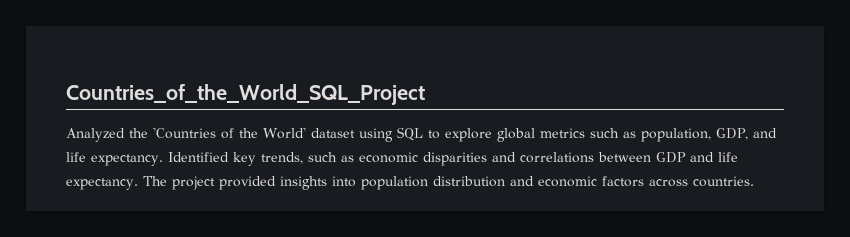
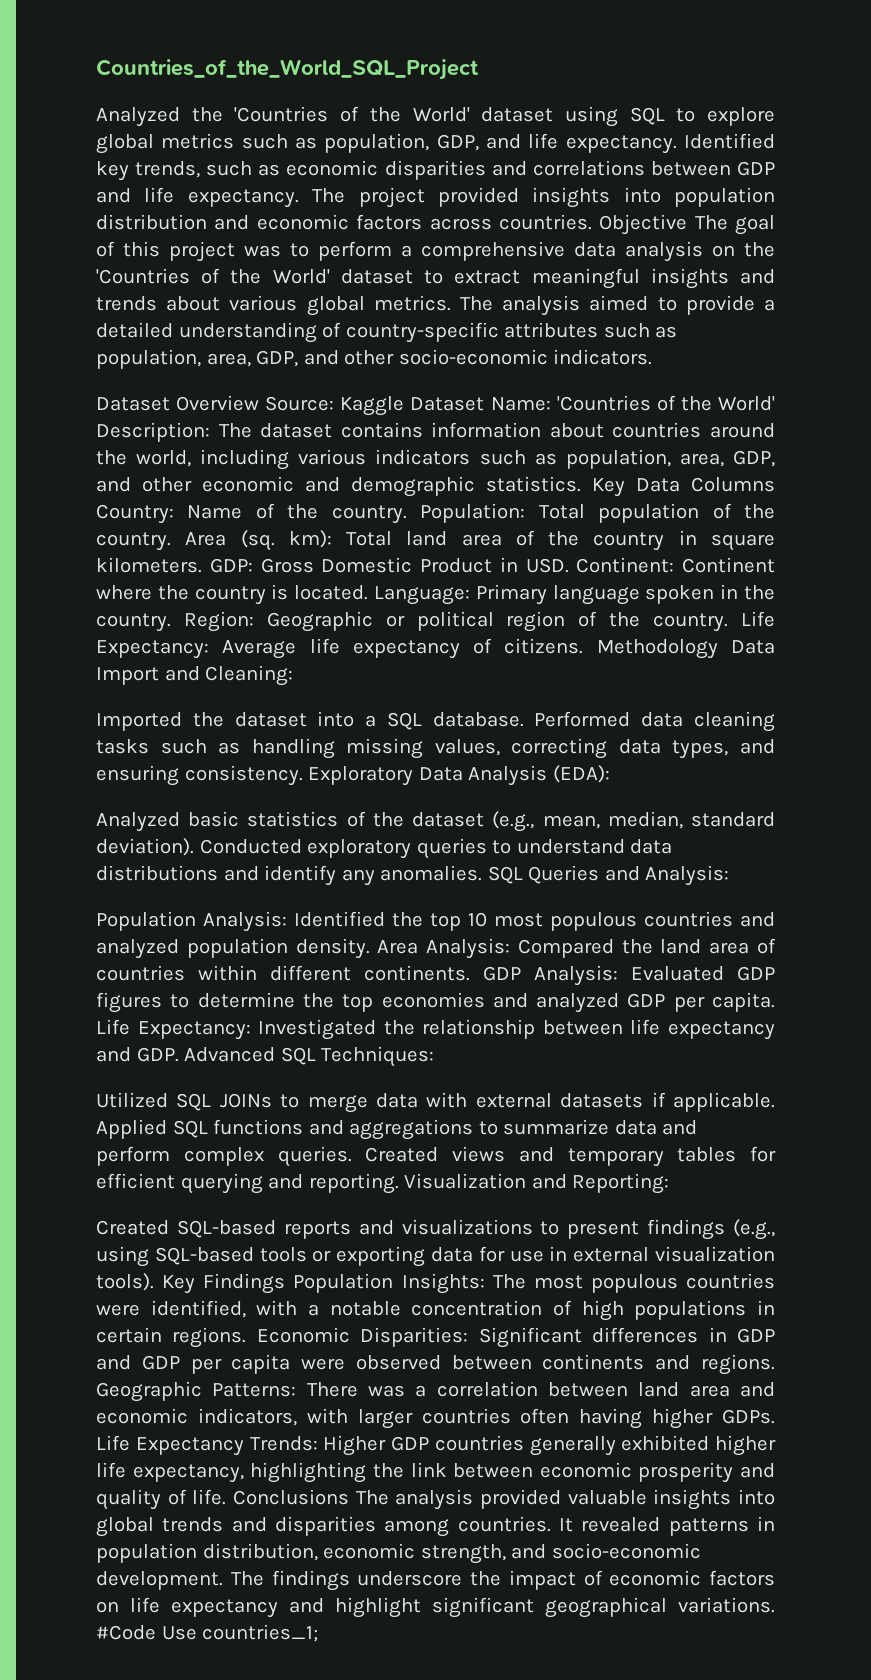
(754, 181) none -> [599,214,775,235] [96,241,775,262] [96,268,775,289] [96,295,776,316] [96,322,678,343] [96,349,653,369] [96,395,775,416] [96,422,775,442] [96,449,776,470] [96,476,775,497] [96,503,776,524] [96,530,775,551] [96,557,775,573] [96,584,775,605] [96,611,776,632] [96,638,775,659] [96,665,294,686] [96,711,776,732] [96,738,775,759] [96,765,610,786] [96,811,775,832] [96,838,673,859] [96,865,730,886] [96,911,775,932] [96,938,777,959] [96,965,775,986] [96,992,775,1013] [96,1019,775,1040] [96,1046,435,1067] [96,1092,775,1113] [96,1119,698,1140] [96,1146,776,1167] [96,1173,670,1194] [96,1219,775,1240] [96,1246,775,1267] [96,1273,775,1294] [96,1300,775,1321] [96,1327,775,1348] [96,1354,776,1375] [96,1381,776,1402] [96,1408,775,1429] [96,1435,776,1456] [96,1462,775,1483] [96,1489,775,1510] [96,1516,775,1537] [96,1543,701,1564] [96,1570,775,1591] [96,1597,775,1618] [96,1624,319,1642] Objective The goal of this project was to perform a comprehensive data analysis on the 'Countries of the World' dataset to extract meaningful insights and trends about various global metrics. The analysis aimed to provide a detailed understanding of country-specific attributes such as population, area, GDP, and other socio-economic indicators. // Dataset Overview Source: Kaggle Dataset Name: 'Countries of the World' Description: The dataset contains information about countries around the world, including various indicators such as population, area, GDP, and other economic and demographic statistics. Key Data Columns Country: Name of the country. Population: Total population of the country. Area (sq. km): Total land area of the country in square kilometers. GDP: Gross Domestic Product in USD. Continent: Continent where the country is located. Language: Primary language spoken in the country. Region: Geographic or political region of the country. Life Expectancy: Average life expectancy of citizens. Methodology Data Import and Cleaning: // Imported the dataset into a SQL database. Performed data cleaning tasks such as handling missing values, correcting data types, and ensuring consistency. Exploratory Data Analysis (EDA): // Analyzed basic statistics of the dataset (e.g., mean, median, standard deviation). Conducted exploratory queries to understand data distributions and identify any anomalies. SQL Queries and Analysis: // Population Analysis: Identified the top 10 most populous countries and analyzed population density. Area Analysis: Compared the land area of countries within different continents. GDP Analysis: Evaluated GDP figures to determine the top economies and analyzed GDP per capita. Life Expectancy: Investigated the relationship between life expectancy and GDP. Advanced SQL Techniques: // Utilized SQL JOINs to merge data with external datasets if applicable. Applied SQL functions and aggregations to summarize data and perform complex queries. Created views and temporary tables for efficient querying and reporting. Visualization and Reporting: // Created SQL-based reports and visualizations to present findings (e.g., using SQL-based tools or exporting data for use in external visualization tools). Key Findings Population Insights: The most populous countries were identified, with a notable concentration of high populations in certain regions. Economic Disparities: Significant differences in GDP and GDP per capita were observed between continents and regions. Geographic Patterns: There was a correlation between land area and economic indicators, with larger countries often having higher GDPs. Life Expectancy Trends: Higher GDP countries generally exhibited higher life expectancy, highlighting the link between economic prosperity and quality of life. Conclusions The analysis provided valuable insights into global trends and disparities among countries. It revealed patterns in population distribution, economic strength, and socio-economic development. The findings underscore the impact of economic factors on life expectancy and highlight significant geographical variations. #Code Use countries_1;

